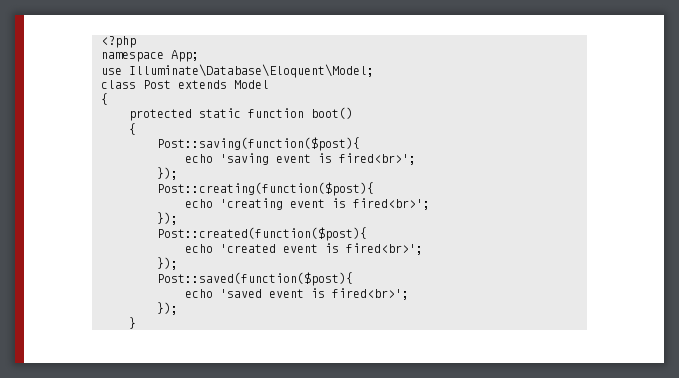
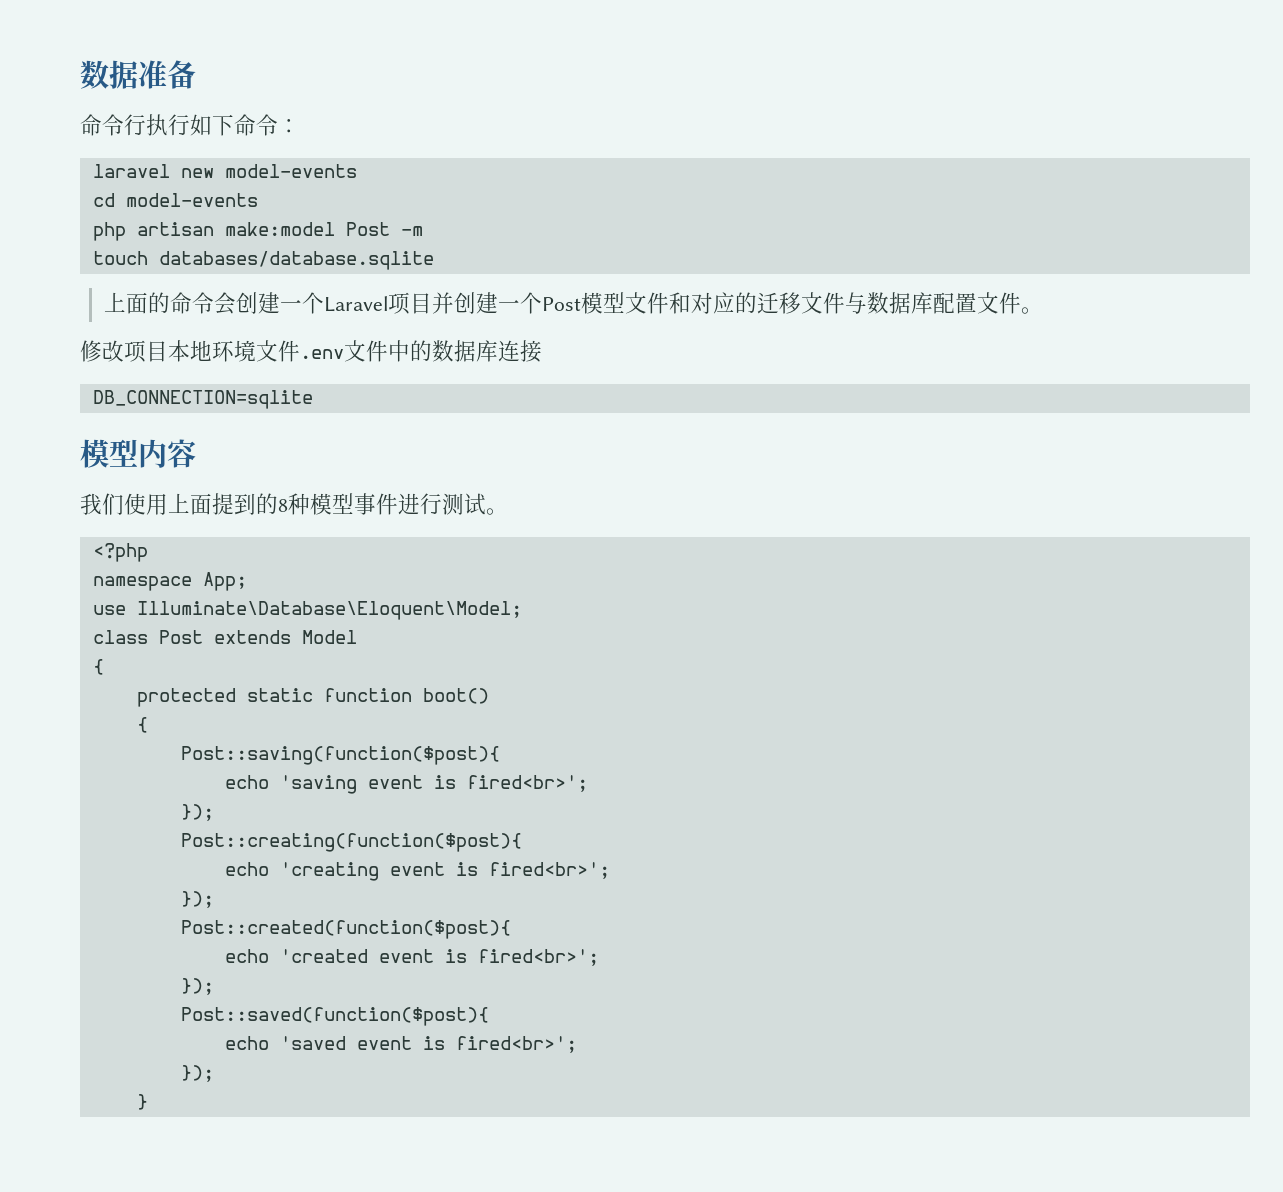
(100, 42) none -> [80,60,196,89] [80,114,300,136] [92,164,357,178] [92,193,258,207] [92,222,423,241] [92,251,434,270] [104,292,1044,315] [80,340,542,363] [92,390,313,409] [80,439,196,468] [80,493,508,515] 数据准备 // 命令行执行如下命令： // laravel new model-events // cd model-events // php artisan make:model Post -m // touch databases/database.sqlite // 上面的命令会创建一个Laravel项目并创建一个Post模型文件和对应的迁移文件与数据库配置文件。 // 修改项目本地环境文件.env文件中的数据库连接 // DB_CONNECTION=sqlite // 模型内容 // 我们使用上面提到的8种模型事件进行测试。 //

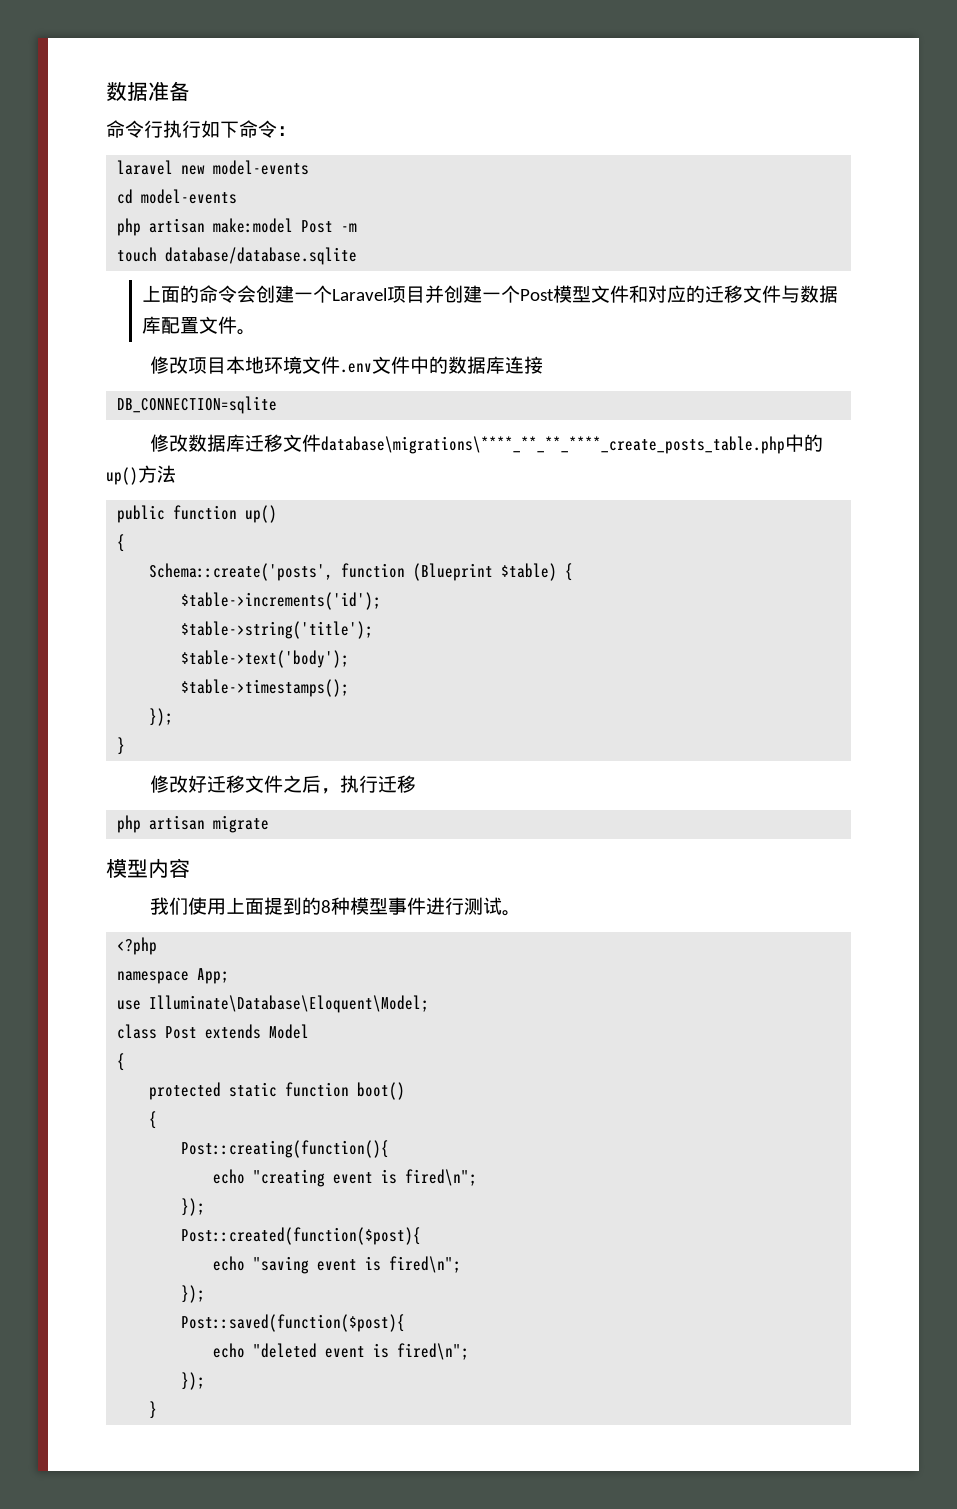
[158,251,434,270] databases/database.sqlite -> [165,247,358,265] database/database.sqlite
(313, 399) none -> [150,434,824,454] [106,465,176,485] [117,505,278,523] [117,534,126,552] [149,563,574,581] [181,592,382,610] [181,621,374,639] [181,650,350,668] [181,679,350,697] [149,708,174,726] [117,737,126,755] [150,775,417,794] [117,815,270,833] // 修改数据库迁移文件database\migrations\****_**_**_****_create_posts_table.php中的up()方法 // public function up() // { // Schema::create('posts', function (Blueprint $table) { // $table->increments('id'); // $table->string('title'); // $table->text('body'); // $table->timestamps(); // }); // } // 修改好迁移文件之后，执行迁移 // php artisan migrate
[180,746,500,765] [224,775,588,794] [180,804,214,821] [180,833,522,852] [224,862,610,881] Post::saving(function($post){ // echo 'saving event is fired<br>'; // }); // Post::creating(function($post){ // echo 'creating event is fired<br>'; -> [181,1140,390,1158] [213,1169,478,1187] Post::creating(function(){ // echo "creating event is fired\n";
[279,949,599,966] 'created event is fired<br>'; -> [253,1256,462,1274] "saving event is fired\n";
[279,1036,577,1053] 'saved event is fired<br>'; -> [253,1343,470,1360] "deleted event is fired\n";

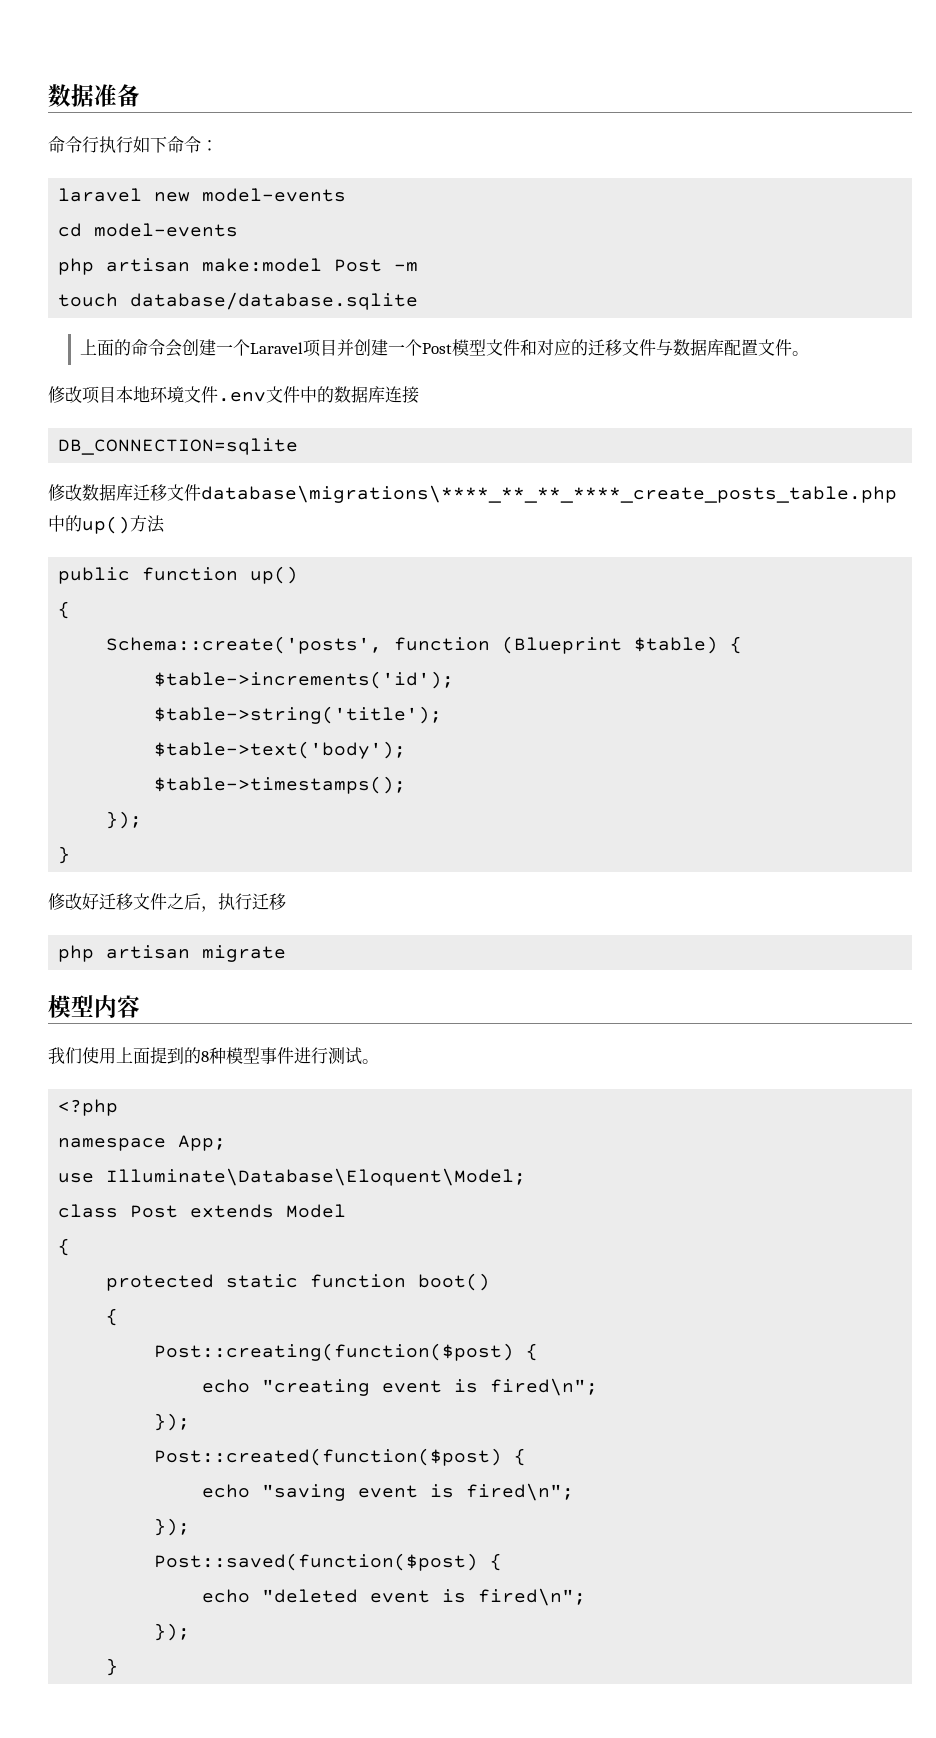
[181,1140,390,1158] Post::creating(function(){ -> [154,1343,539,1361] Post::creating(function($post) {
[181,1227,422,1245] Post::created(function($post){ -> [154,1448,527,1466] Post::created(function($post) {
[181,1314,406,1332] Post::saved(function($post){ -> [154,1553,503,1571] Post::saved(function($post) {

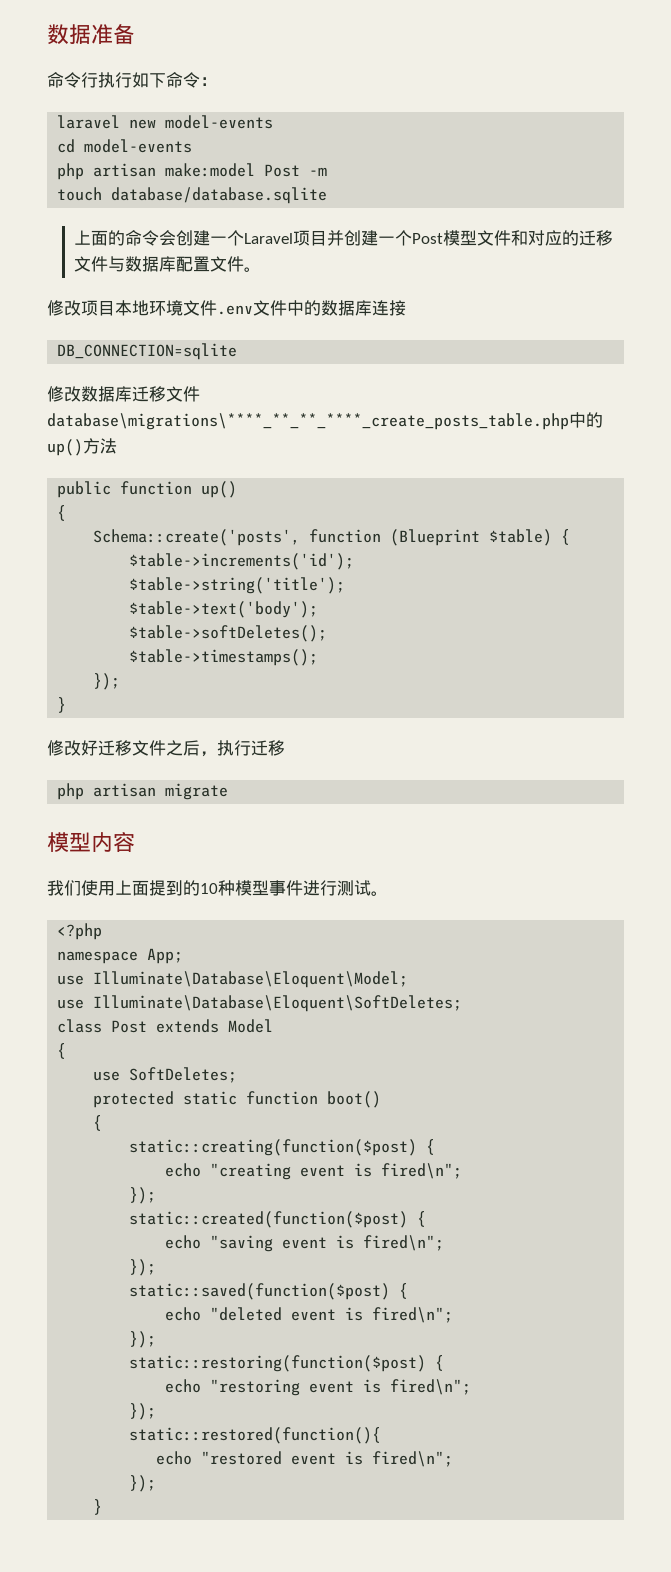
(407, 750) none -> [129,625,328,642] // $table->softDeletes();
[201,1051,209,1062] 8 -> [200,883,218,894] 10
(527, 1177) none -> [57,995,463,1012] // use Illuminate\Database\Eloquent\SoftDeletes;
(71, 1247) none -> [93,1067,238,1083] // use SoftDeletes;
[154,1343,515,1361] Post::creating(function($post) -> [129,1139,418,1156] static::creating(function($post)
[154,1448,503,1466] Post::created(function($post) -> [129,1211,409,1228] static::created(function($post)
[154,1553,479,1571] Post::saved(function($post) -> [129,1283,391,1300] static::saved(function($post)
(191, 1632) none -> [129,1355,445,1372] [165,1379,472,1396] [129,1403,157,1420] [129,1427,382,1444] [156,1451,454,1467] [129,1475,157,1492] // static::restoring(function($post) { // echo "restoring event is fired\n"; // }); // static::restored(function(){ // echo "restored event is fired\n"; // });

